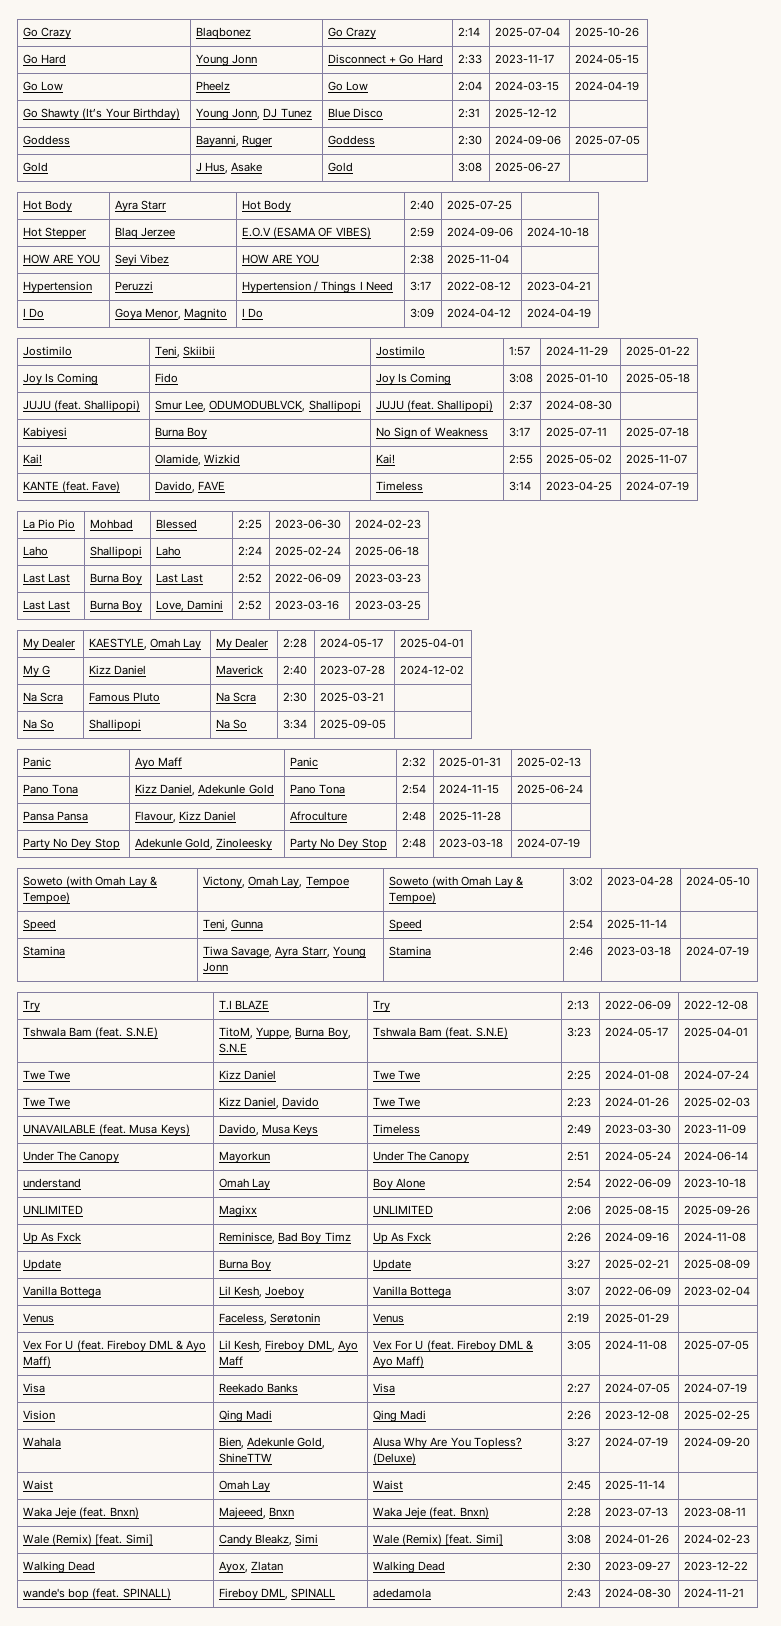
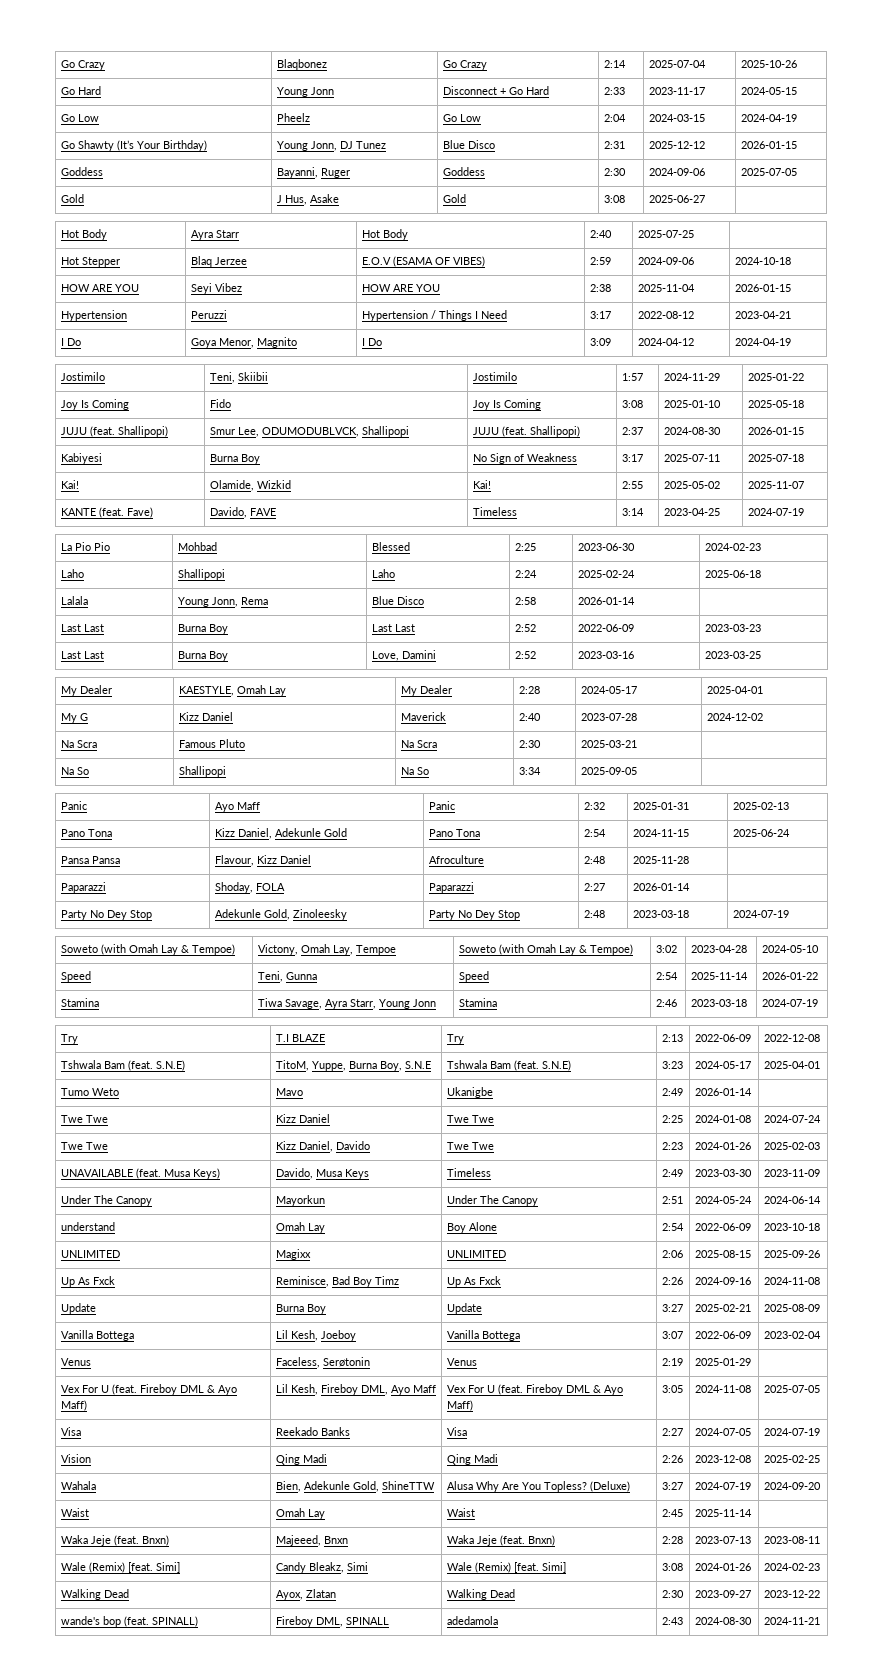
(558, 113) none -> [740,141,797,149] 2026-01-15
(510, 259) none -> [734,284,791,292] 2026-01-15
(613, 405) none -> [747,427,804,435] 2026-01-15
(420, 551) none -> [60,596,88,605] [177,597,268,607] [371,596,424,605] [514,597,536,605] [577,597,635,605] // Lalala | Young Jonn, Rema | Blue Disco | 2:58 | 2026-01-14 |
(502, 816) none -> [60,882,106,893] [214,882,285,893] [428,882,474,893] [583,883,605,891] [632,883,690,891] // Paparazzi | Shoday, FOLA | Paparazzi | 2:27 | 2026-01-14 |
(668, 924) none -> [761,972,818,980] 2026-01-22
(749, 1032) none -> [60,1088,119,1096] [275,1088,303,1096] [446,1087,493,1098] [661,1088,683,1096] [694,1088,752,1096] // Tumo Weto | Mavo | Ukanigbe | 2:49 | 2026-01-14 |

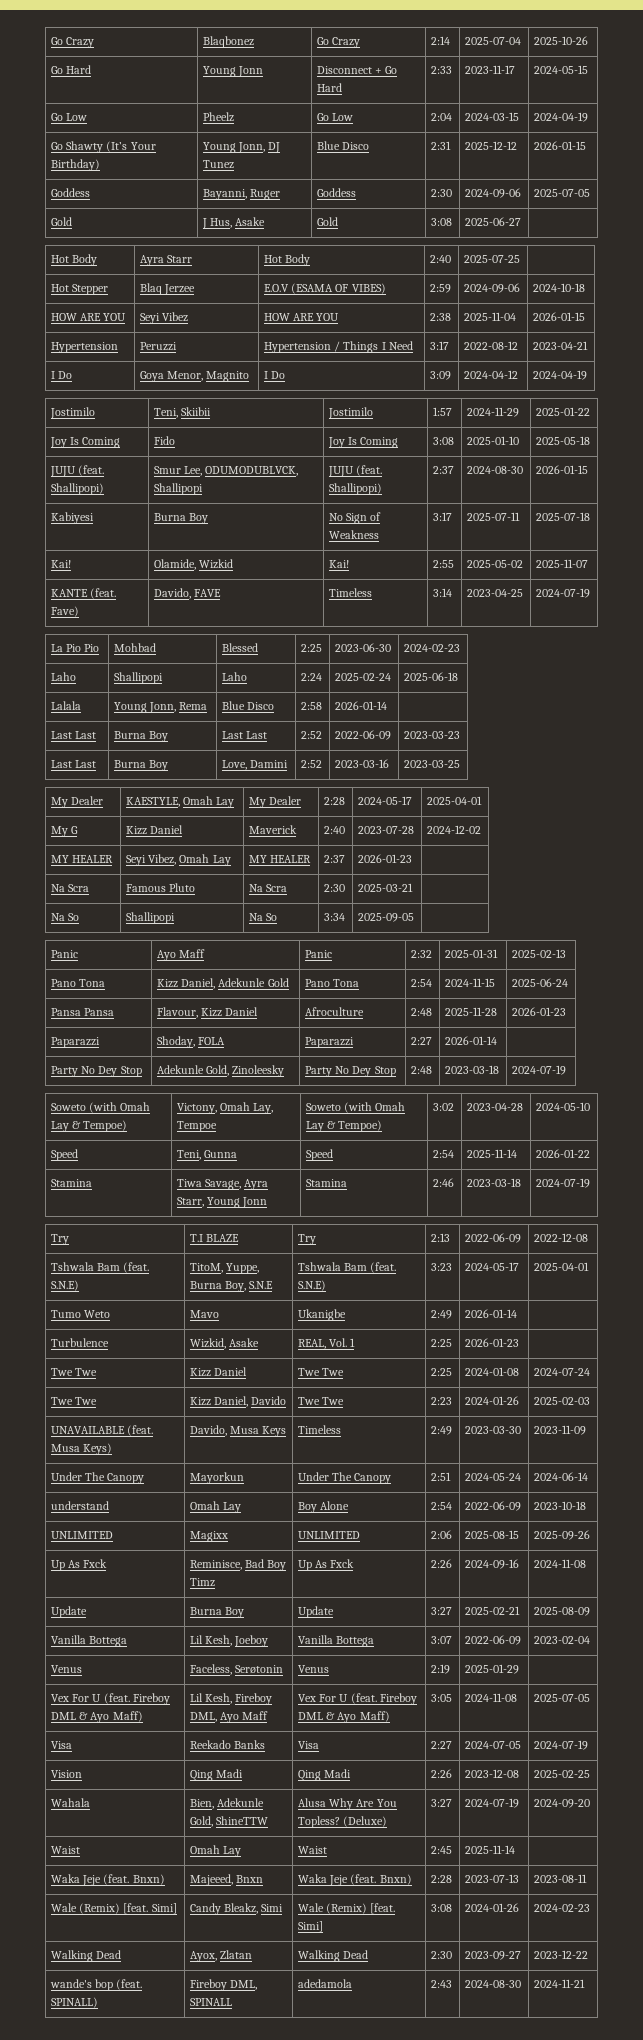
(763, 717) none -> [50,855,114,863] [125,854,231,866] [248,855,312,863] [323,855,345,863] [357,854,412,863] // MY HEALER | Seyi Vibez, Omah Lay | MY HEALER | 2:37 | 2026-01-23 |
(689, 860) none -> [511,1007,566,1016] 2026-01-23
(752, 1092) none -> [50,1338,109,1347] [189,1338,260,1349] [297,1338,356,1349] [430,1339,452,1347] [464,1338,519,1347] // Turbulence | Wizkid, Asake | REAL, Vol. 1 | 2:25 | 2026-01-23 |

